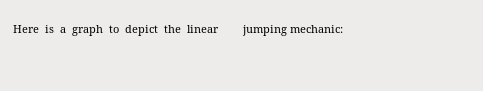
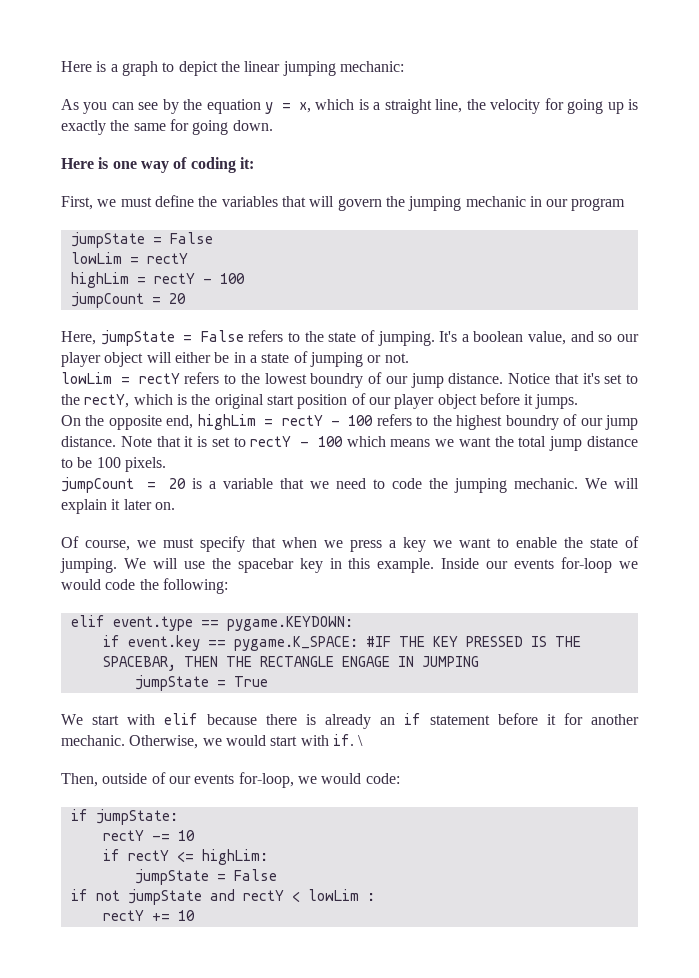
(343, 29) none -> [61,98,639,114] [61,119,273,135] [61,157,254,173] [61,195,626,211] [70,232,213,248] [70,252,188,264] [70,272,245,288] [70,292,186,308] [61,330,639,346] [61,351,409,367] [61,372,639,388] [61,393,579,409] [61,414,638,430] [61,436,638,451] [61,457,166,472] [61,477,639,493] [61,499,175,514] [61,536,639,552] [60,557,639,573] [61,578,228,594] [70,615,353,631] [102,635,581,651] [102,656,479,671] [134,675,268,691] [61,713,639,729] [61,734,364,749] [61,772,400,788] [70,809,178,825] [102,830,195,841] [102,849,268,865] [134,869,277,885] [70,889,375,905] [102,910,195,921] // As you can see by the equation y = x, which is a straight line, the velocity for going up is exactly the same for going down. // Here is one way of coding it: // First, we must define the variables that will govern the jumping mechanic in our program // jumpState = False // lowLim = rectY // highLim = rectY - 100 // jumpCount = 20 // Here, jumpState = False refers to the state of jumping. It's a boolean value, and so our player object will either be in a state of jumping or not. // lowLim = rectY refers to the lowest boundry of our jump distance. Notice that it's set to the rectY, which is the original start position of our player object before it jumps. // On the opposite end, highLim = rectY - 100 refers to the highest boundry of our jump distance. Note that it is set to rectY - 100 which means we want the total jump distance to be 100 pixels. // jumpCount = 20 is a variable that we need to code the jumping mechanic. We will explain it later on. // Of course, we must specify that when we press a key we want to enable the state of jumping. We will use the spacebar key in this example. Inside our events for-loop we would code the following: // elif event.type == pygame.KEYDOWN: // if event.key == pygame.K_SPACE: #IF THE KEY PRESSED IS THE SPACEBAR, THEN THE RECTANGLE ENGAGE IN JUMPING // jumpState = True // We start with elif because there is already an if statement before it for another mechanic. Otherwise, we would start with if. \ // Then, outside of our events for-loop, we would code: // if jumpState: // rectY -= 10 // if rectY <= highLim: // jumpState = False // if not jumpState and rectY < lowLim : // rectY += 10

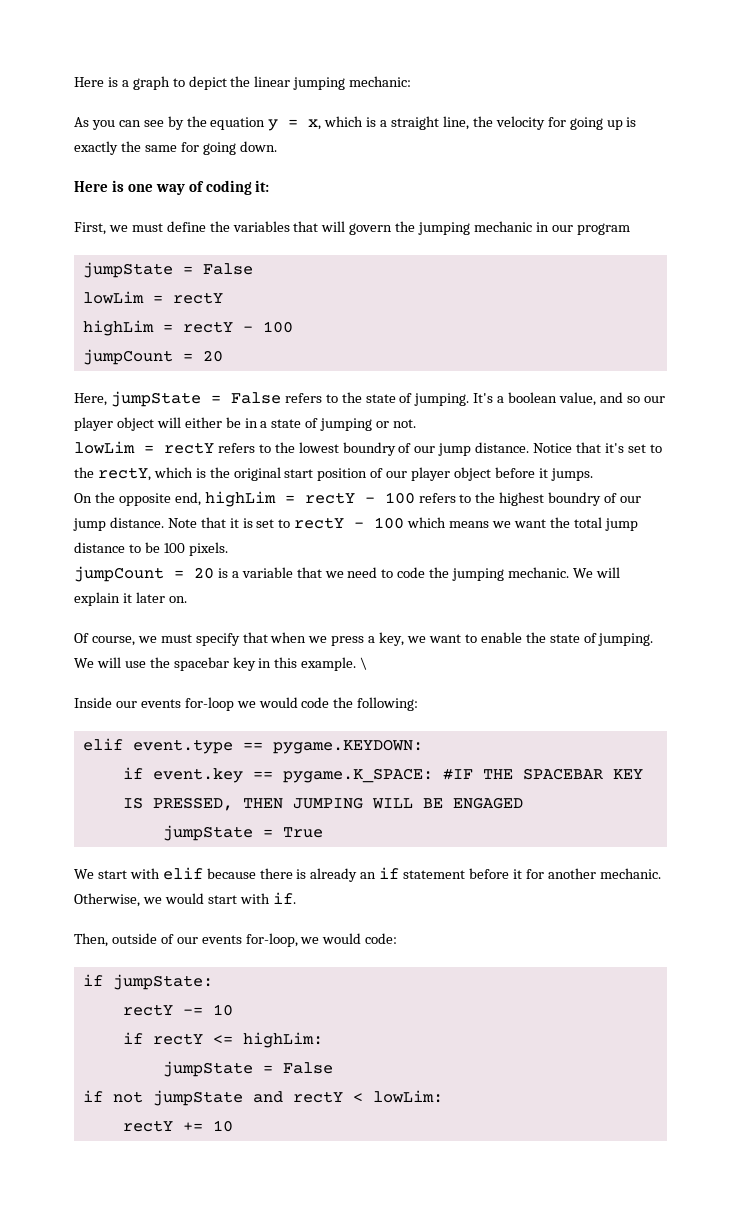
[403,537,426,552] key -> [379,632,405,646] key,
(435, 565) none -> [360,657,368,670] \ //
[432,636,581,647] [102,656,479,671] KEY PRESSED IS THE SPACEBAR, THEN THE RECTANGLE ENGAGE IN JUMPING -> [522,768,643,780] [122,797,523,811] SPACEBAR KEY IS PRESSED, THEN JUMPING WILL BE ENGAGED
[358,735,364,746] \ -> (296, 898) none
[307,889,375,901] lowLim : -> [372,1090,443,1103] lowLim:

